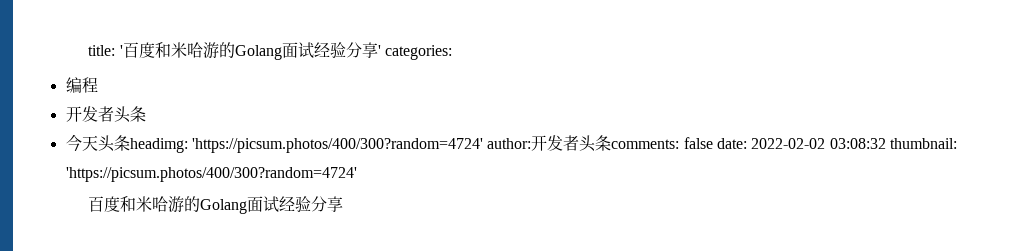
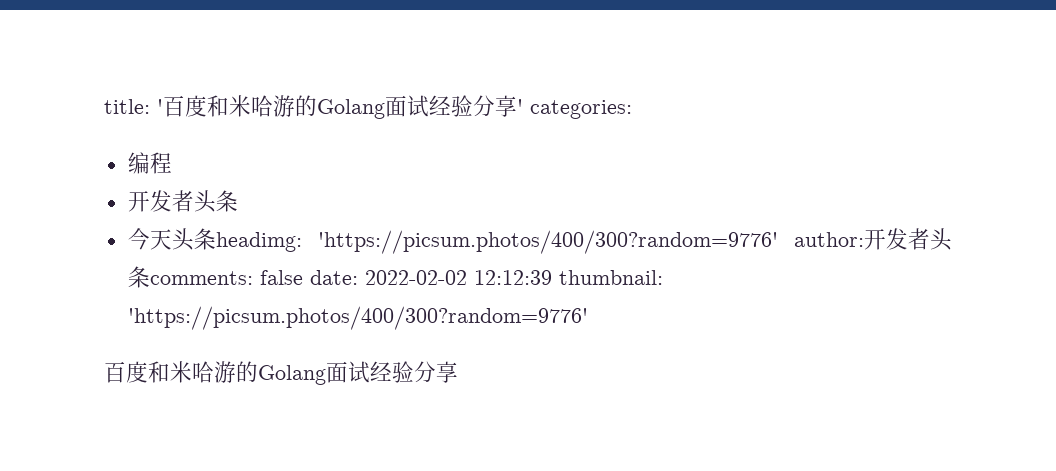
[191,138,483,153] 'https://picsum.photos/400/300?random=4724' -> [317,230,778,254] 'https://picsum.photos/400/300?random=9776'
[829,138,957,149] [65,167,357,182] 03:08:32 thumbnail: 'https://picsum.photos/400/300?random=4724' -> [473,270,663,285] [127,306,588,330] 12:12:39 thumbnail: 'https://picsum.photos/400/300?random=9776'

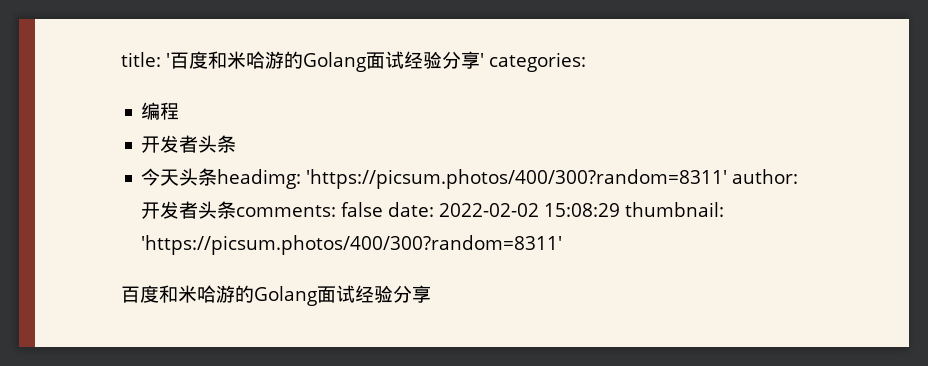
[317,230,778,254] 'https://picsum.photos/400/300?random=9776' -> [306,169,728,189] 'https://picsum.photos/400/300?random=8311'
[473,270,663,285] [127,306,588,330] 12:12:39 thumbnail: 'https://picsum.photos/400/300?random=9776' -> [544,202,725,217] [141,235,563,255] 15:08:29 thumbnail: 'https://picsum.photos/400/300?random=8311'

